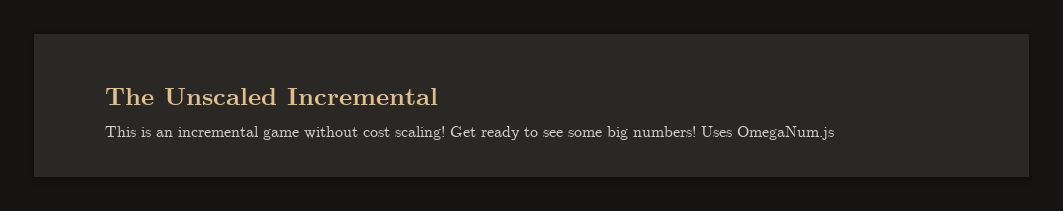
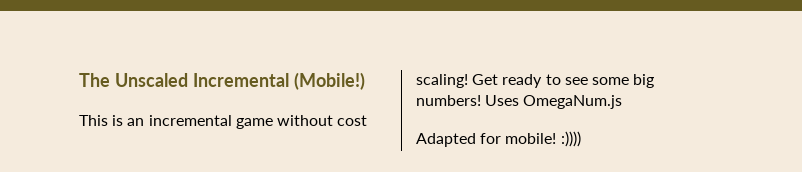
(438, 96) none -> [293,72,365,90] (Mobile!)
(834, 133) none -> [416,131,581,147] // Adapted for mobile! :))))

